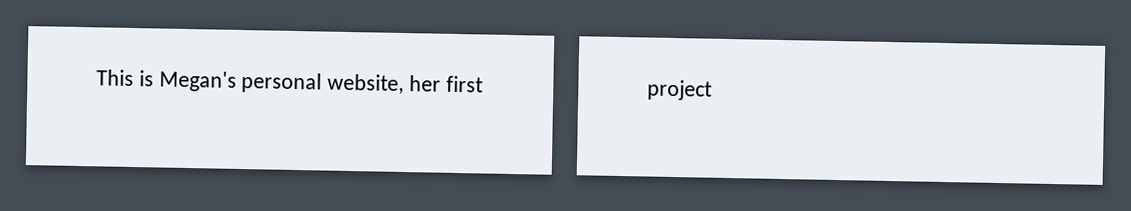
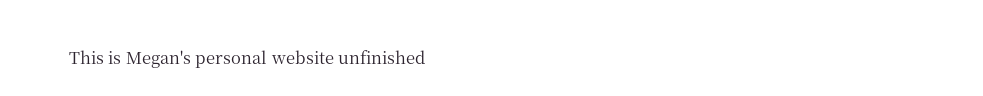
[327,73,712,101] website, her first project -> [270,50,426,64] website unfinished

